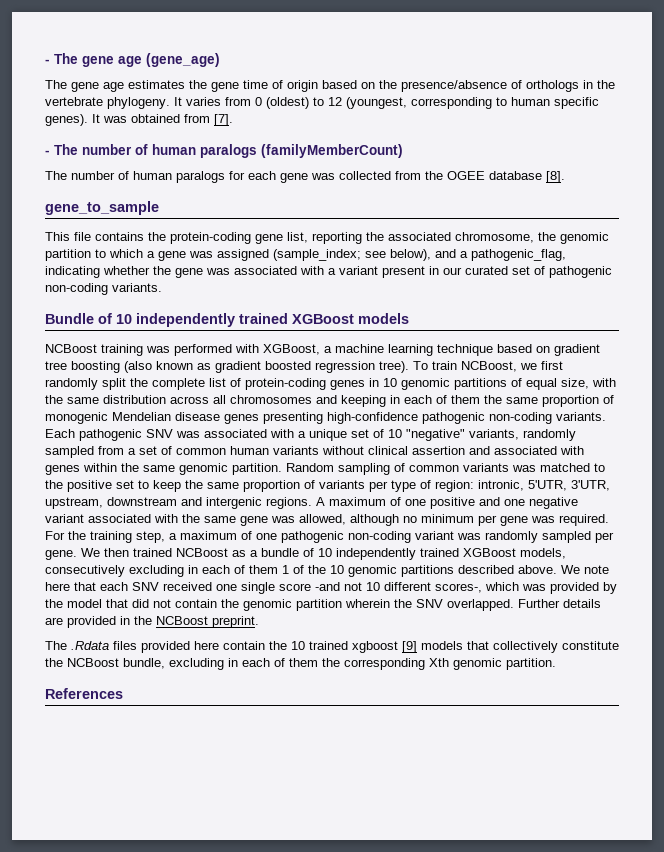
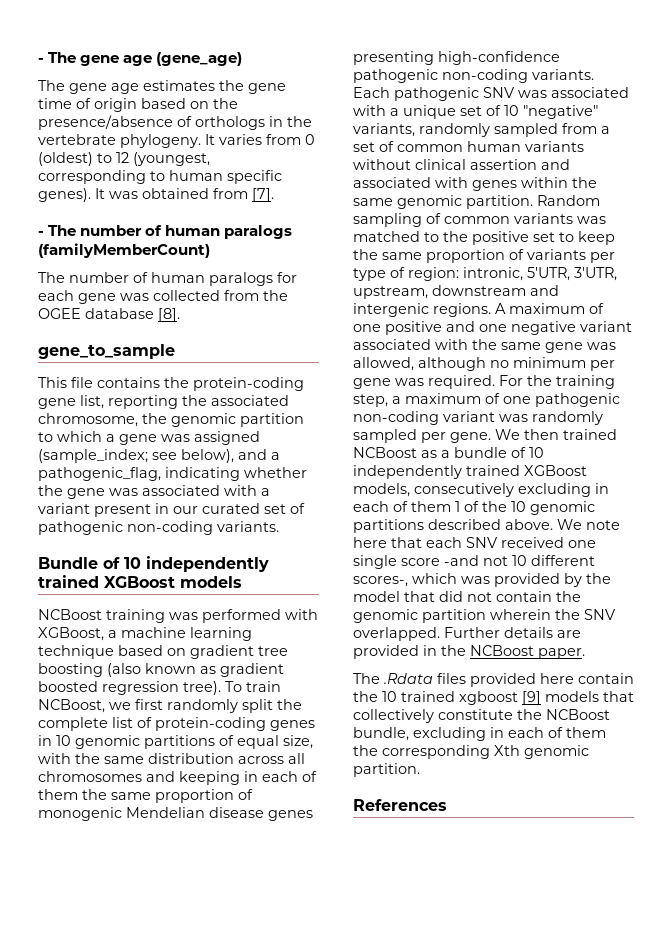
[212,616,259,628] preprint. -> [538,648,585,659] paper.

